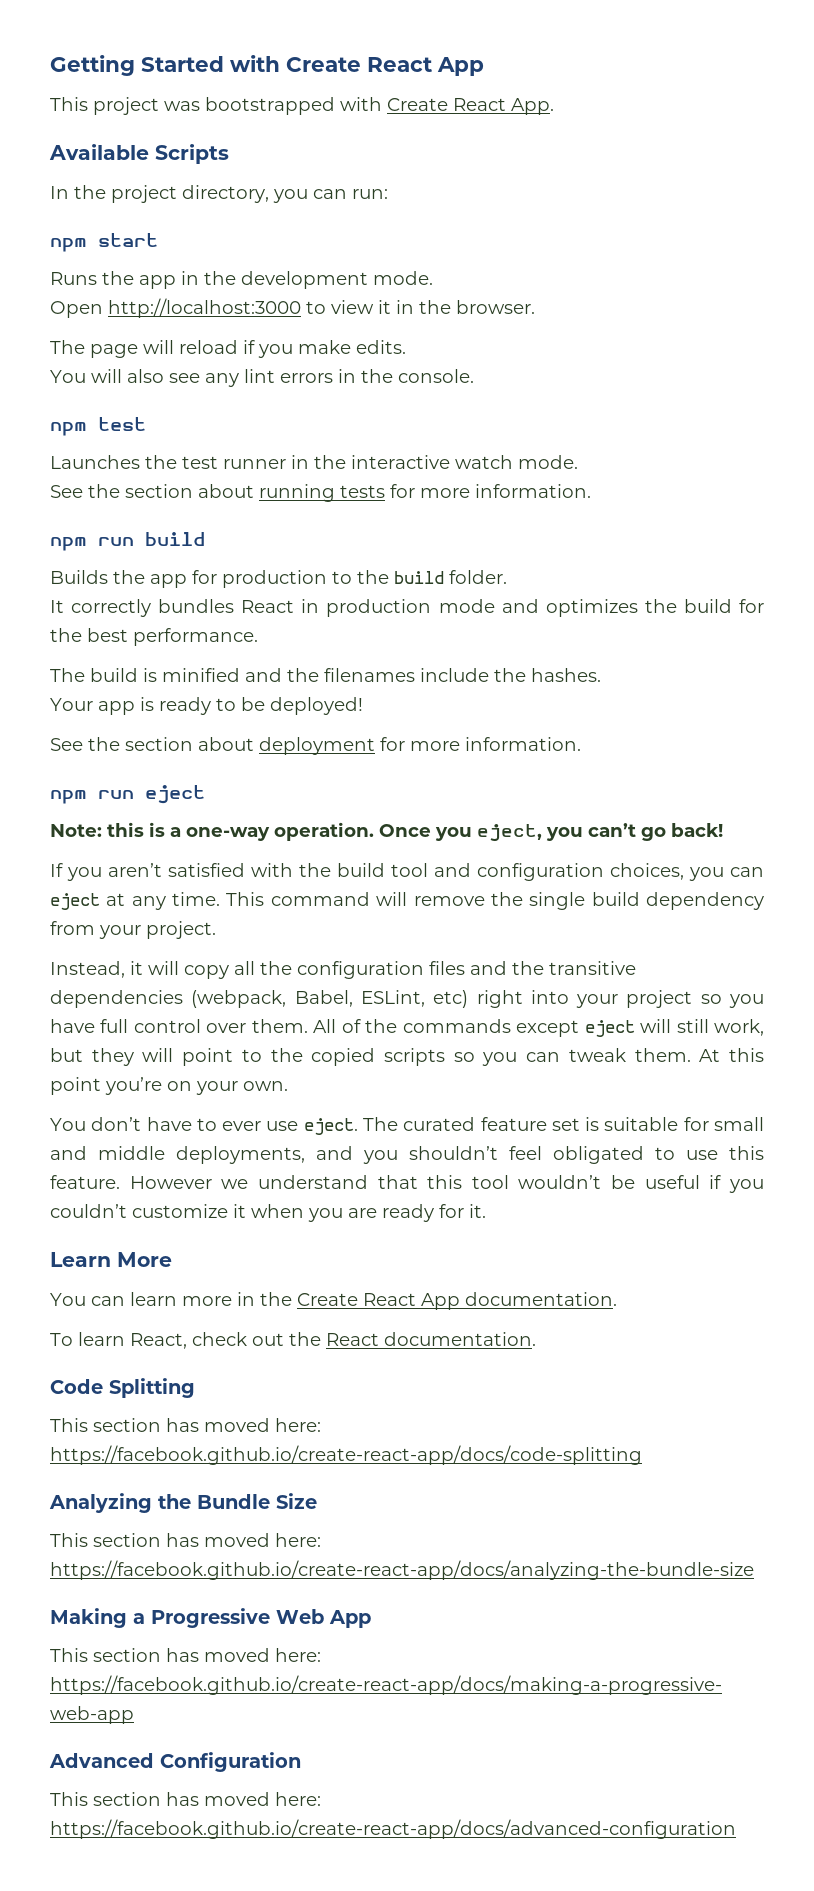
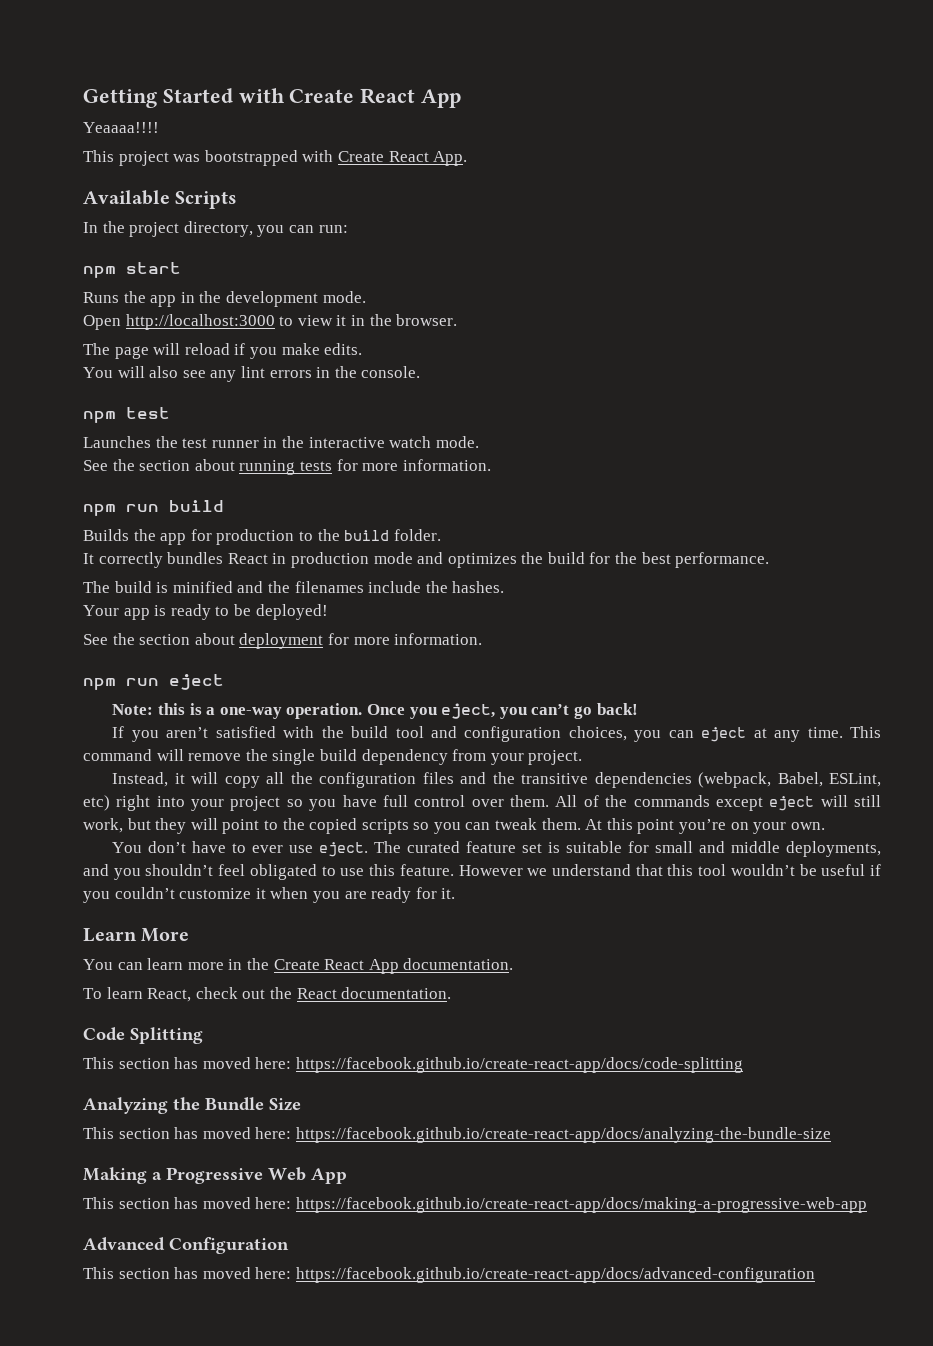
(484, 66) none -> [83,122,159,133] // Yeaaaa!!!!

